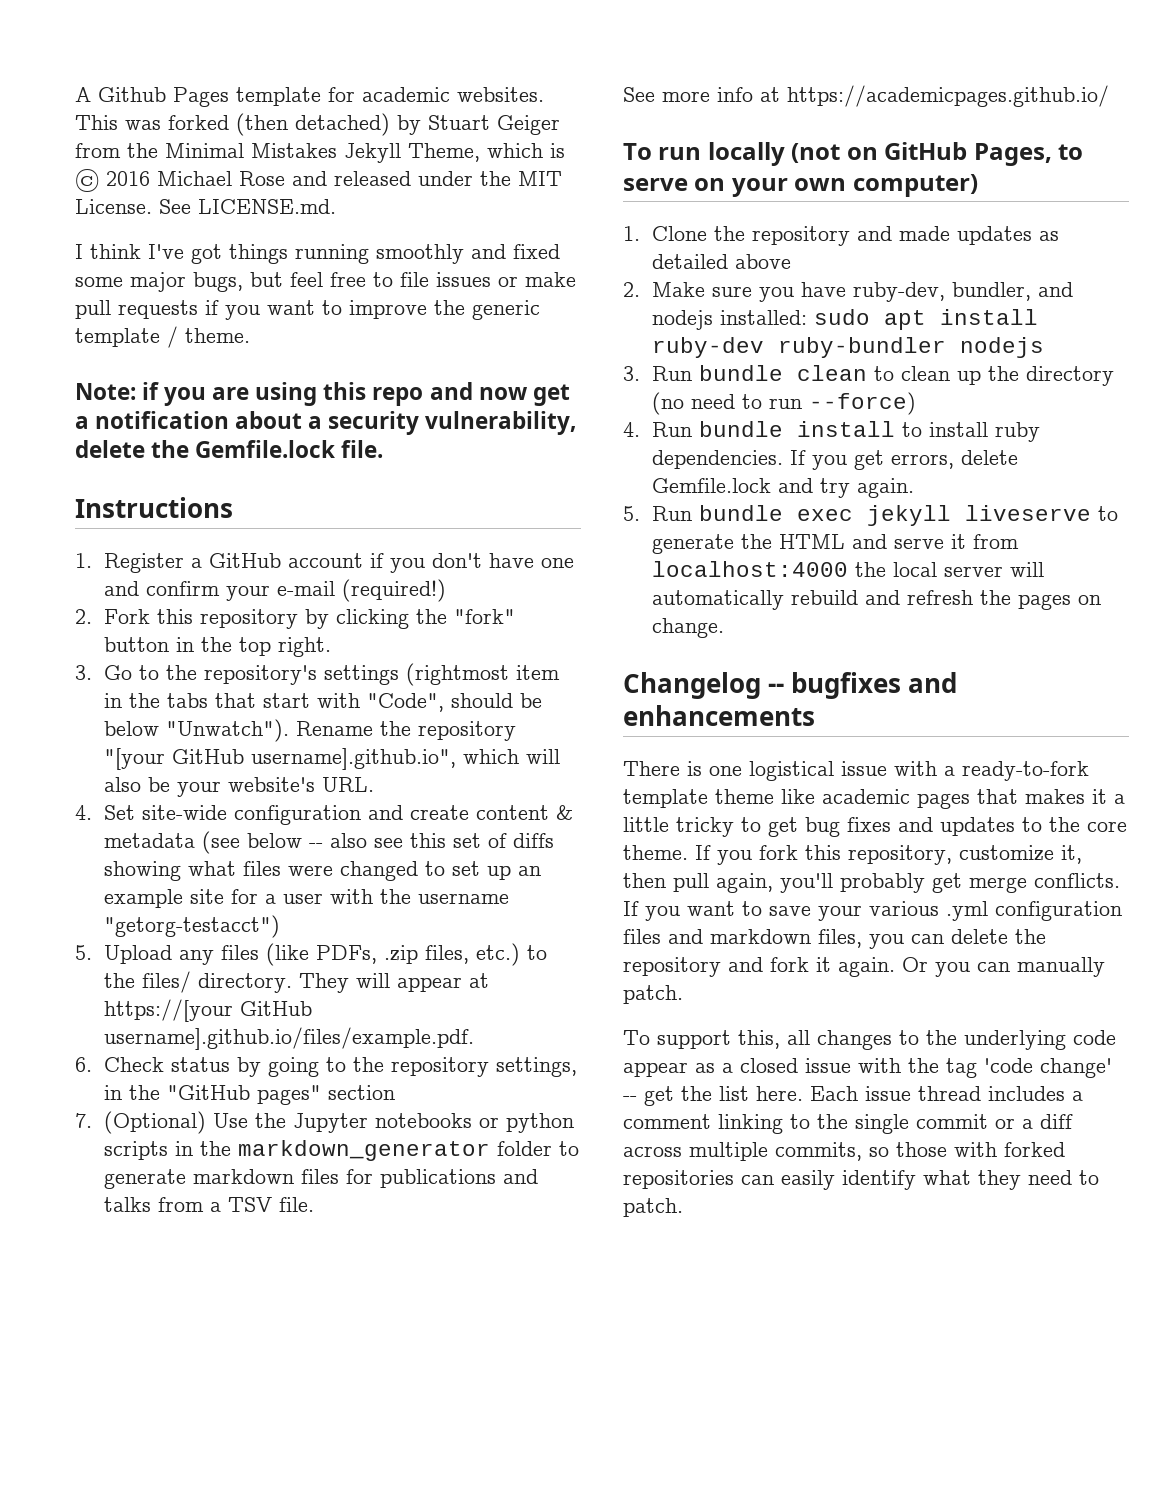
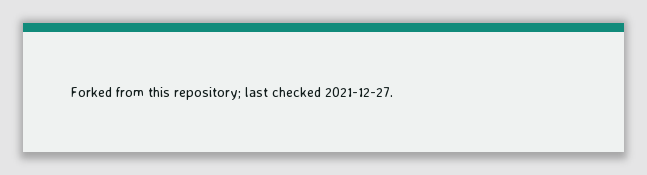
[75,87,544,107] [75,113,560,136] [75,143,565,163] [75,169,562,192] [75,199,336,214] [75,244,560,264] [75,272,576,292] [75,300,540,320] [75,326,250,348] [75,382,570,406] [75,411,577,435] [75,440,384,458] [75,497,233,518] [75,553,575,573] [104,579,447,602] [75,609,516,629] [104,637,332,657] [75,663,561,686] [104,693,543,712] [104,719,517,742] [104,748,561,770] [104,777,375,797] [75,805,574,825] [104,831,555,854] [104,861,542,881] [104,889,510,908] [104,915,281,938] [75,943,548,966] [104,971,490,993] [104,999,313,1022] [104,1027,475,1050] [75,1057,578,1077] [104,1085,396,1105] [75,1111,575,1134] [104,1140,580,1161] [104,1169,539,1189] [104,1197,315,1212] [623,85,1109,107] [623,142,1084,166] [623,174,978,197] [623,226,1060,246] [652,254,792,269] [623,282,1074,302] [652,309,1039,330] [652,337,1045,358] [623,365,1115,386] [652,392,917,415] [623,421,1041,442] [652,450,1019,470] [652,478,915,498] [623,505,1119,526] [652,534,1020,554] [652,561,1045,577] [652,590,1102,610] [652,618,725,638] [623,672,958,699] [623,705,815,726] [623,761,1089,781] [623,789,1125,809] [623,817,1127,837] [623,845,1082,865] [623,873,1120,893] [623,901,1122,921] [623,929,1046,949] [623,957,1105,977] [623,985,683,1004] [623,1030,1116,1050] [623,1058,1112,1078] [623,1086,1083,1106] [623,1114,1073,1134] [623,1142,1065,1161] [623,1170,1099,1190] [623,1198,683,1217] A Github Pages template for academic websites. This was forked (then detached) by Stuart Geiger from the Minimal Mistakes Jekyll Theme, which is © 2016 Michael Rose and released under the MIT License. See LICENSE.md. // I think I've got things running smoothly and fixed some major bugs, but feel free to file issues or make pull requests if you want to improve the generic template / theme. // Note: if you are using this repo and now get a notification about a security vulnerability, delete the Gemfile.lock file. // Instructions // 1. Register a GitHub account if you don't have one and confirm your e-mail (required!) // 2. Fork this repository by clicking the "fork" button in the top right. // 3. Go to the repository's settings (rightmost item in the tabs that start with "Code", should be below "Unwatch"). Rename the repository "[your GitHub username].github.io", which will also be your website's URL. // 4. Set site-wide configuration and create content & metadata (see below -- also see this set of diffs showing what files were changed to set up an example site for a user with the username "getorg-testacct") // 5. Upload any files (like PDFs, .zip files, etc.) to the files/ directory. They will appear at https://[your GitHub username].github.io/files/example.pdf. // 6. Check status by going to the repository settings, in the "GitHub pages" section // 7. (Optional) Use the Jupyter notebooks or python scripts in the markdown_generator folder to generate markdown files for publications and talks from a TSV file. // See more info at https://academicpages.github.io/ // To run locally (not on GitHub Pages, to serve on your own computer) // 1. Clone the repository and made updates as detailed above // 2. Make sure you have ruby-dev, bundler, and nodejs installed: sudo apt install ruby-dev ruby-bundler nodejs // 3. Run bundle clean to clean up the directory (no need to run --force) // 4. Run bundle install to install ruby dependencies. If you get errors, delete Gemfile.lock and try again. // 5. Run bundle exec jekyll liveserve to generate the HTML and serve it from localhost:4000 the local server will automatically rebuild and refresh the pages on change. // Changelog -- bugfixes and enhancements // There is one logistical issue with a ready-to-fork template theme like academic pages that makes it a little tricky to get bug fixes and updates to the core theme. If you fork this repository, customize it, then pull again, you'll probably get merge conflicts. If you want to save your various .yml configuration files and markdown files, you can delete the repository and fork it again. Or you can manually patch. // To support this, all changes to the underlying code appear as a closed issue with the tag 'code change' -- get the list here. Each issue thread includes a comment linking to the single commit or a diff across multiple commits, so those with forked repositories can easily identify what they need to patch. -> [70,87,393,100] Forked from this repository; last checked 2021-12-27.

